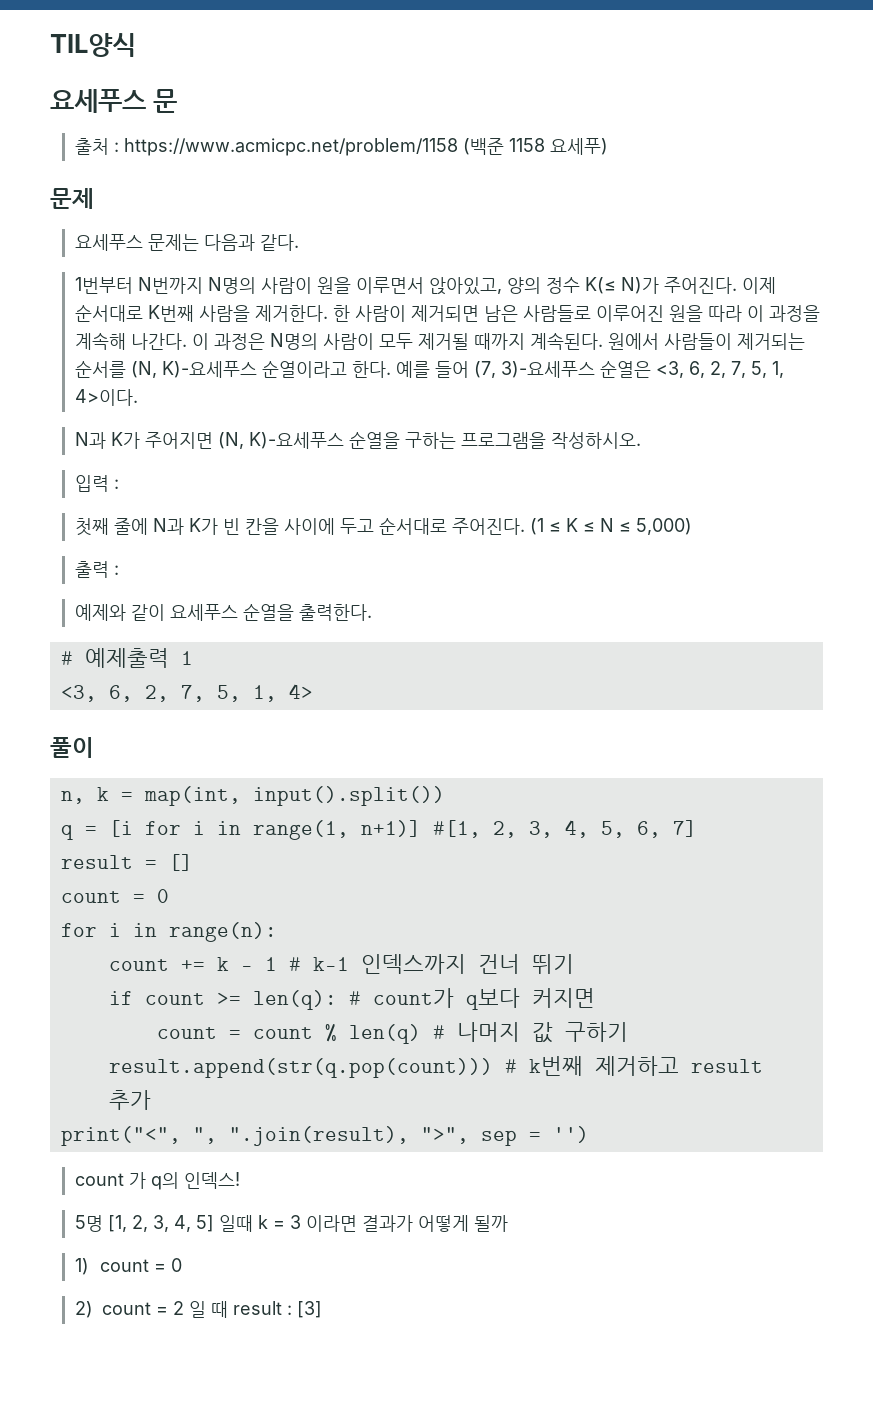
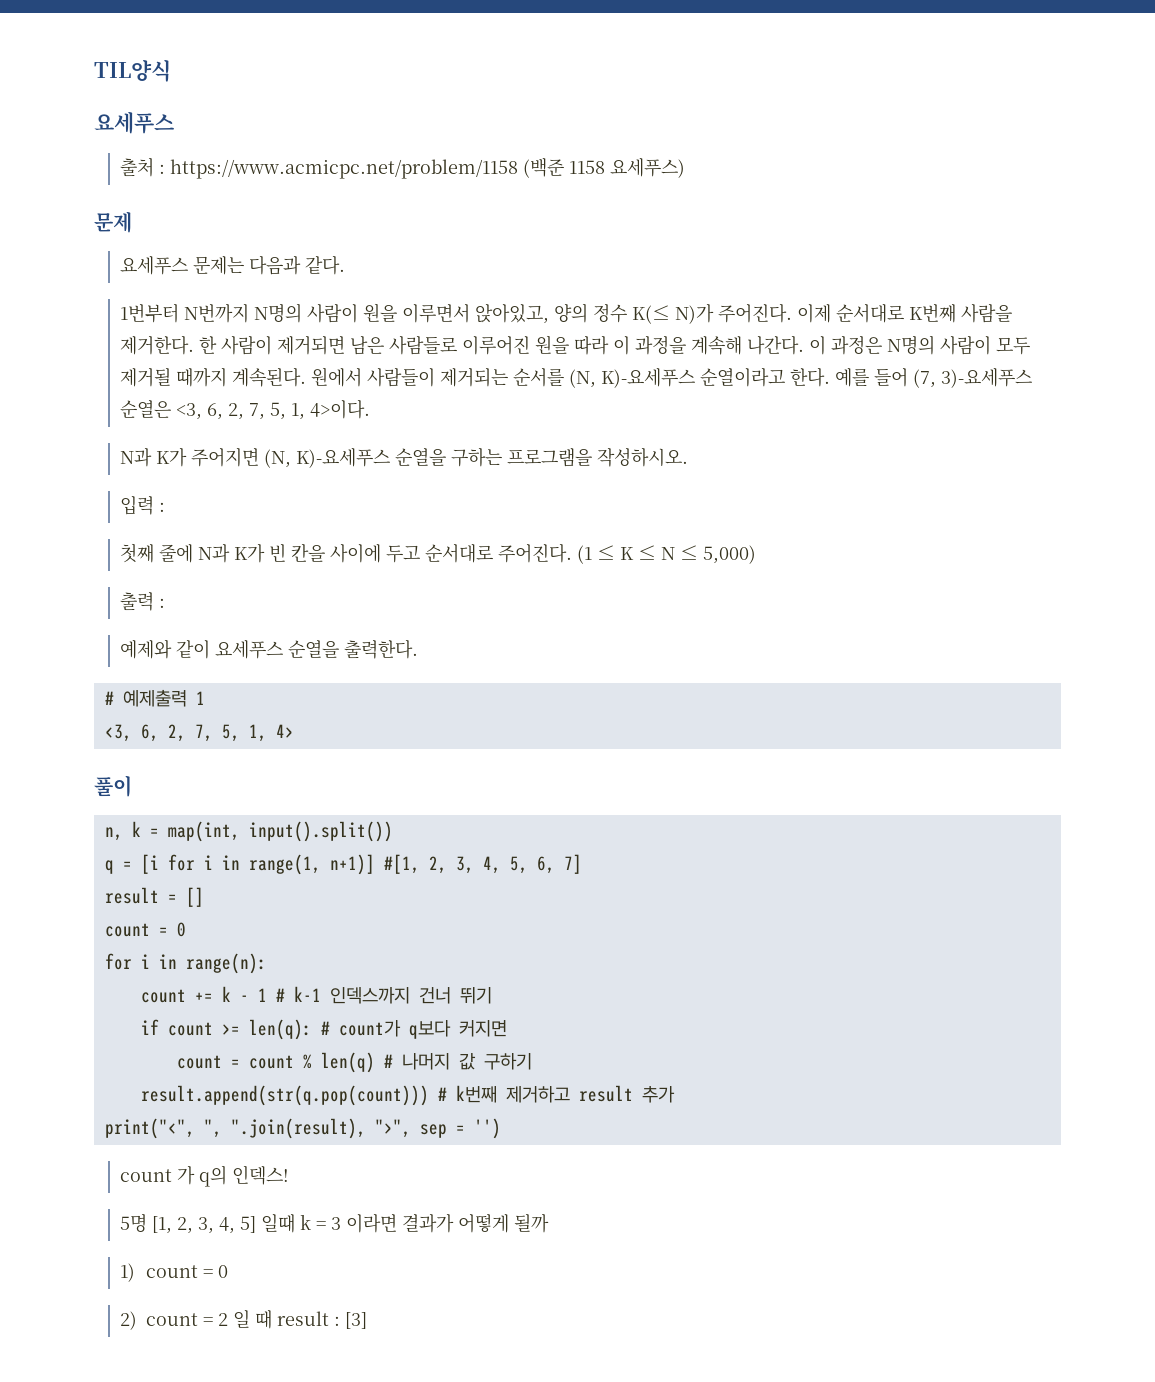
[152,89,177,113] 문 -> (174, 122) none
[549,138,608,155] 요세푸) -> [610,158,686,178] 요세푸스)

